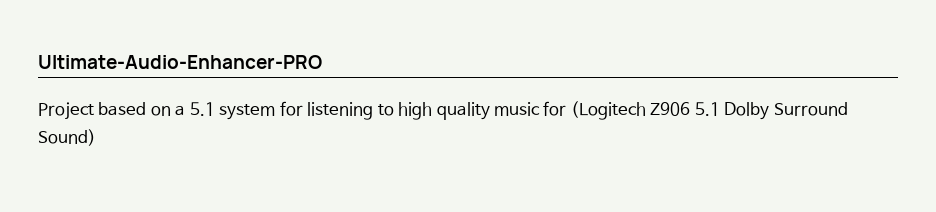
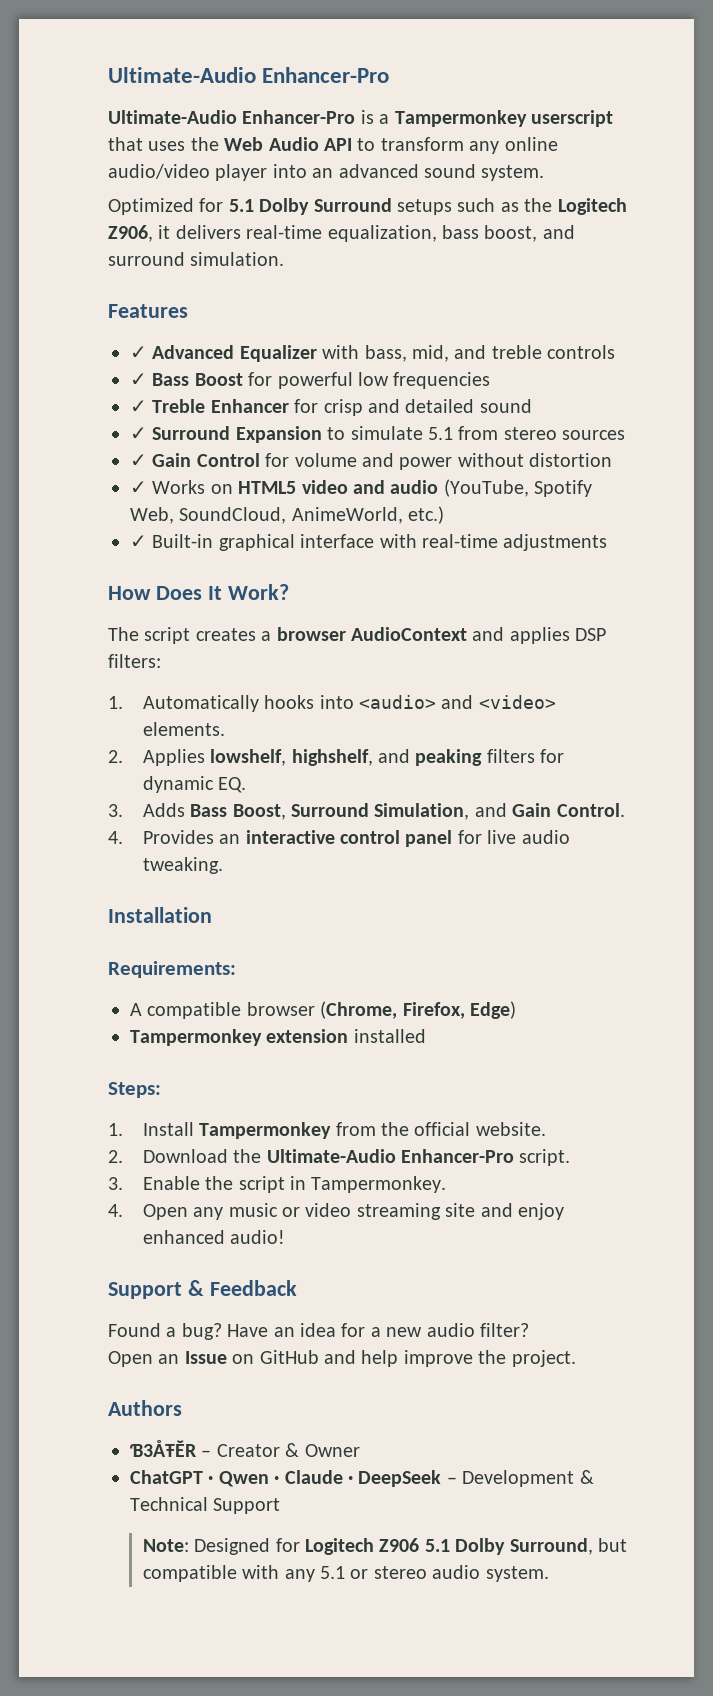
[38,55,322,69] [38,101,848,120] [38,129,96,146] Ultimate-Audio-Enhancer-PRO // Project based on a 5.1 system for listening to high quality music for (Logitech Z906 5.1 Dolby Surround Sound) -> [108,67,390,83] [108,110,613,127] [108,137,558,154] [108,164,545,181] [108,198,627,215] [108,225,575,242] [108,252,285,266] [108,304,188,318] [130,345,616,362] [130,372,491,389] [130,399,532,416] [130,426,626,443] [130,453,613,470] [130,479,593,497] [130,506,445,524] [130,534,608,551] [108,584,289,600] [108,627,607,644] [108,654,161,668] [108,695,556,712] [142,722,225,736] [108,749,565,766] [142,776,247,793] [108,803,625,820] [108,830,570,847] [142,857,223,874] [108,907,212,923] [108,961,236,978] [130,1001,516,1019] [130,1029,426,1046] [108,1082,161,1098] [108,1122,546,1139] [108,1149,571,1166] [108,1176,447,1193] [108,1203,564,1220] [142,1230,286,1244] [108,1280,297,1299] [108,1323,529,1340] [108,1350,576,1367] [108,1400,182,1416] [130,1440,360,1457] [130,1470,594,1487] [130,1497,281,1514] [142,1538,627,1555] [142,1565,549,1582] Ultimate-Audio Enhancer-Pro // Ultimate-Audio Enhancer-Pro is a Tampermonkey userscript that uses the Web Audio API to transform any online audio/video player into an advanced sound system. // Optimized for 5.1 Dolby Surround setups such as the Logitech Z906, it delivers real-time equalization, bass boost, and surround simulation. // Features // ✓ Advanced Equalizer with bass, mid, and treble controls // ✓ Bass Boost for powerful low frequencies // ✓ Treble Enhancer for crisp and detailed sound // ✓ Surround Expansion to simulate 5.1 from stereo sources // ✓ Gain Control for volume and power without distortion // ✓ Works on HTML5 video and audio (YouTube, Spotify Web, SoundCloud, AnimeWorld, etc.) // ✓ Built-in graphical interface with real-time adjustments // How Does It Work? // The script creates a browser AudioContext and applies DSP filters: // 1. Automatically hooks into <audio> and <video> elements. // 2. Applies lowshelf, highshelf, and peaking filters for dynamic EQ. // 3. Adds Bass Boost, Surround Simulation, and Gain Control. // 4. Provides an interactive control panel for live audio tweaking. // Installation // Requirements: // A compatible browser (Chrome, Firefox, Edge) // Tampermonkey extension installed // Steps: // 1. Install Tampermonkey from the official website. // 2. Download the Ultimate-Audio Enhancer-Pro script. // 3. Enable the script in Tampermonkey. // 4. Open any music or video streaming site and enjoy enhanced audio! // Support & Feedback // Found a bug? Have an idea for a new audio filter? // Open an Issue on GitHub and help improve the project. // Authors // Ɓ3ÅŦĔR – Creator & Owner // ChatGPT · Qwen · Claude · DeepSeek – Development & Technical Support // Note: Designed for Logitech Z906 5.1 Dolby Surround, but compatible with any 5.1 or stereo audio system.

